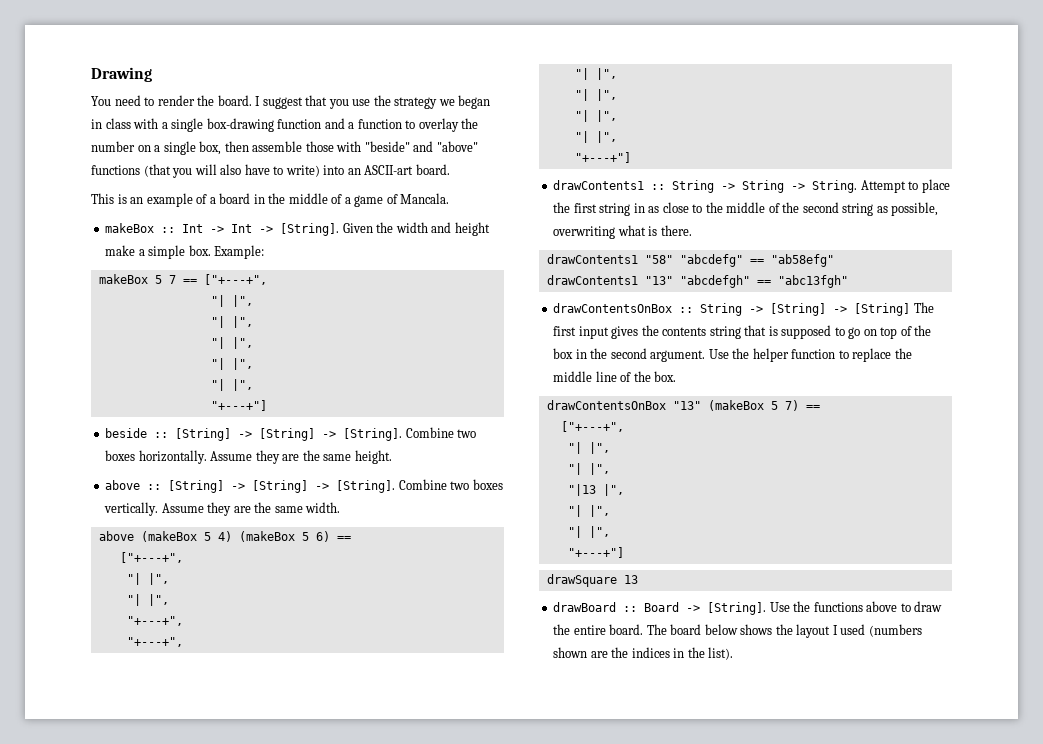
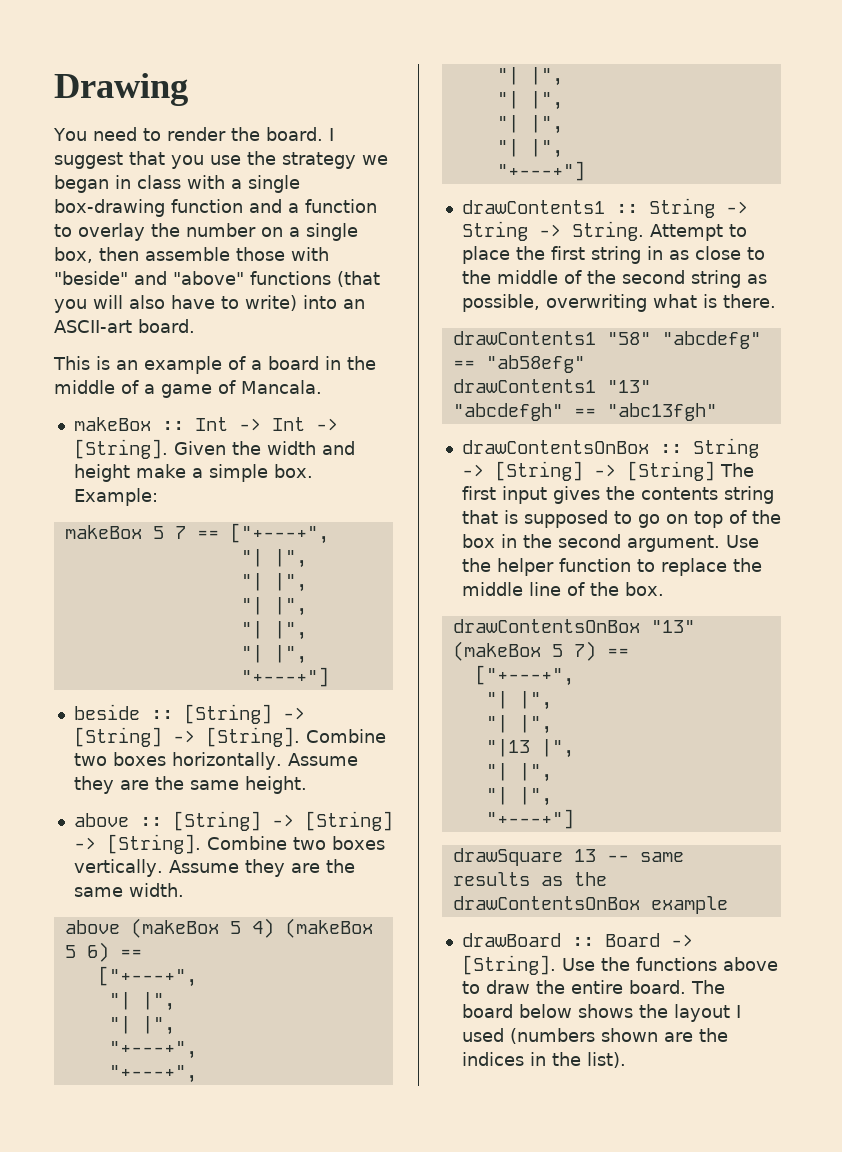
(638, 579) none -> [606,852,684,862] [452,872,607,886] [452,896,728,914] -- same results as the drawContentsOnBox example

